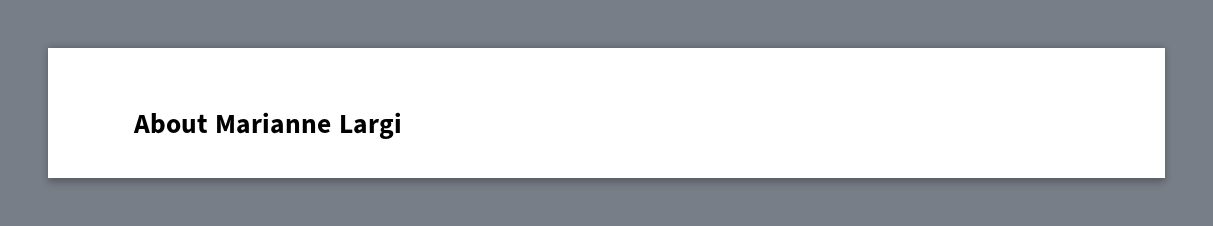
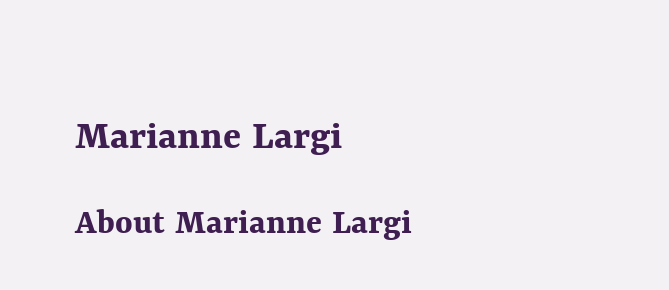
(133, 123) none -> [75,123,343,155] Marianne Largi //

